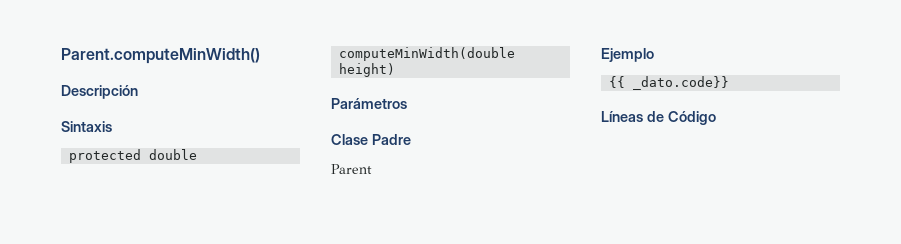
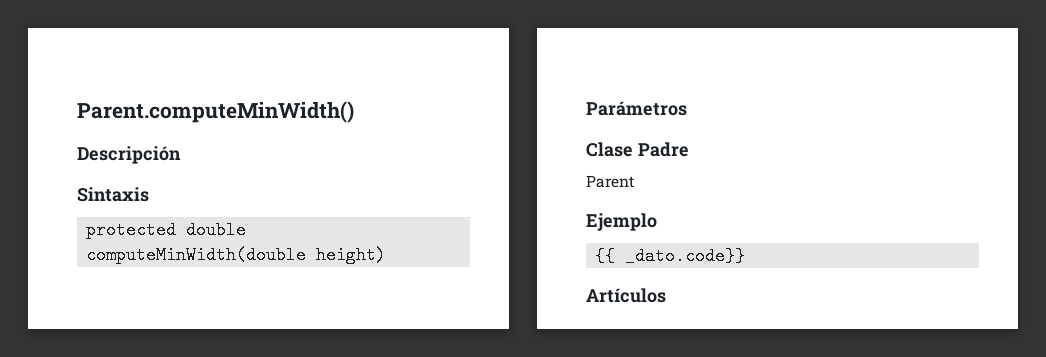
[601,111,716,125] Líneas de Código -> [586,288,666,303] Artículos

